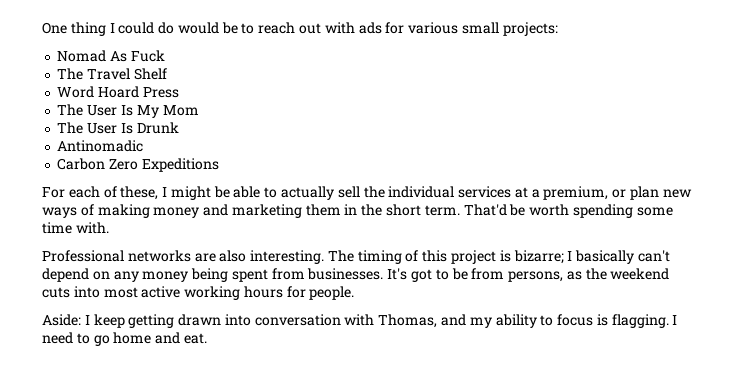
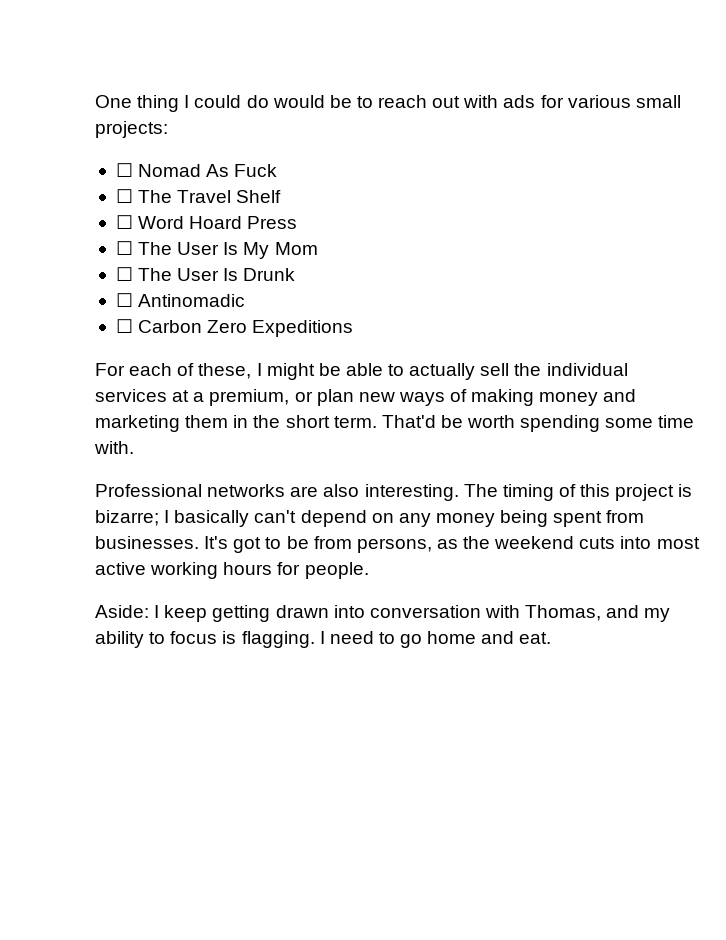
(558, 29) none -> [115,163,133,177] ☐
(165, 56) none -> [115,189,133,203] ☐
(167, 74) none -> [115,215,133,229] ☐
(179, 92) none -> [115,241,133,255] ☐
(199, 110) none -> [115,267,133,281] ☐
(179, 128) none -> [115,293,133,307] ☐
(144, 146) none -> [115,319,133,333] ☐

